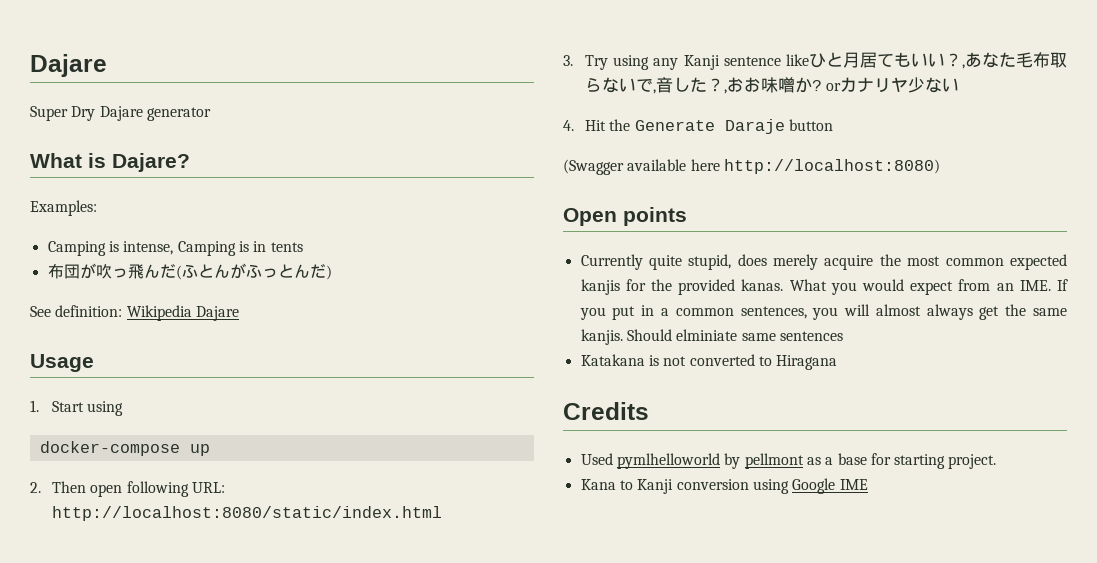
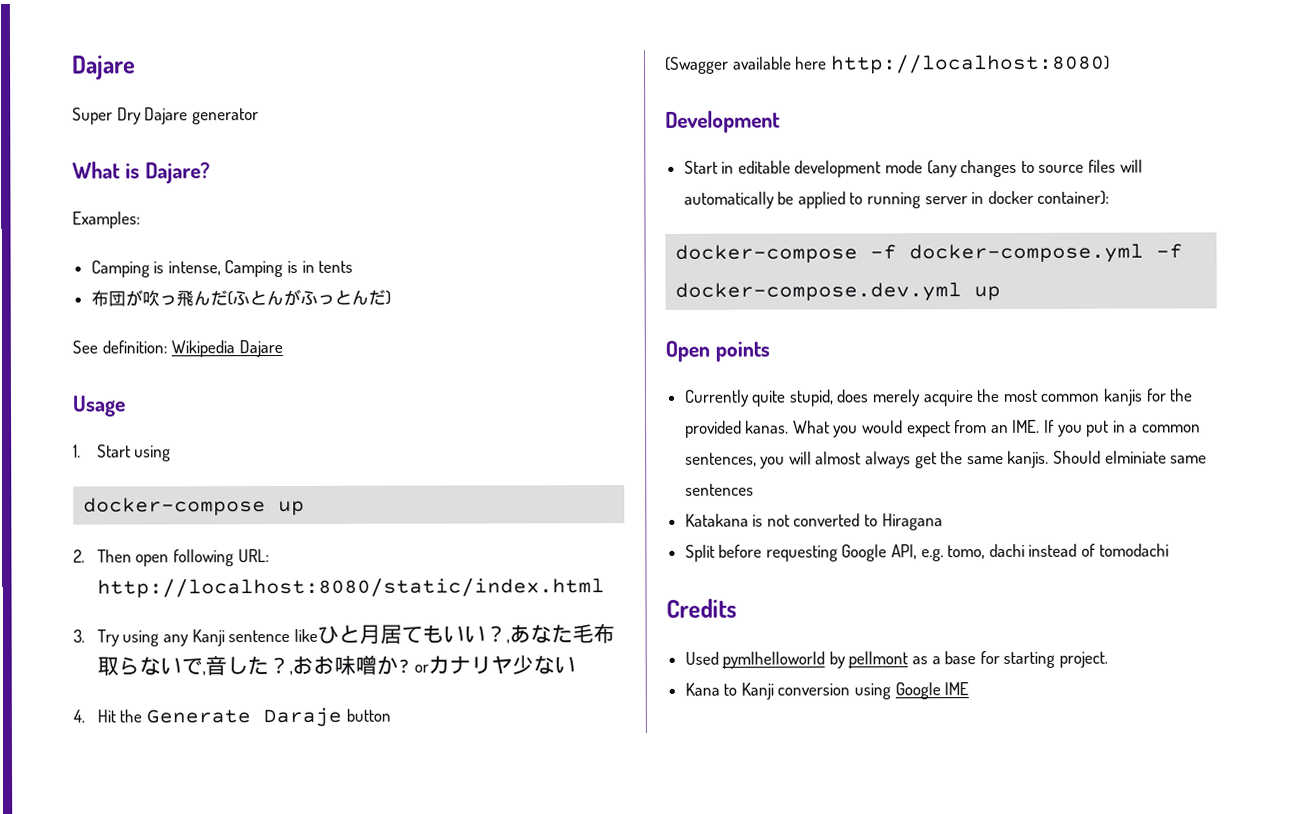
(940, 166) none -> [665,110,781,133] [683,159,1143,178] [683,190,1111,209] [675,243,1184,264] [675,282,1002,302] // Development // Start in editable development mode (any changes to source files will automatically be applied to running server in docker container): // docker-compose -f docker-compose.yml -f docker-compose.dev.yml up
[1010,254,1067,270] expected -> (1100, 397) none
(838, 362) none -> [684,543,1169,562] // Split before requesting Google API, e.g. tomo, dachi instead of tomodachi

